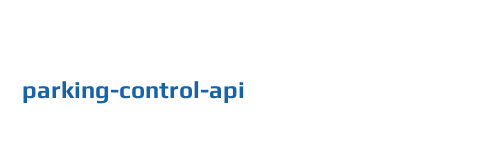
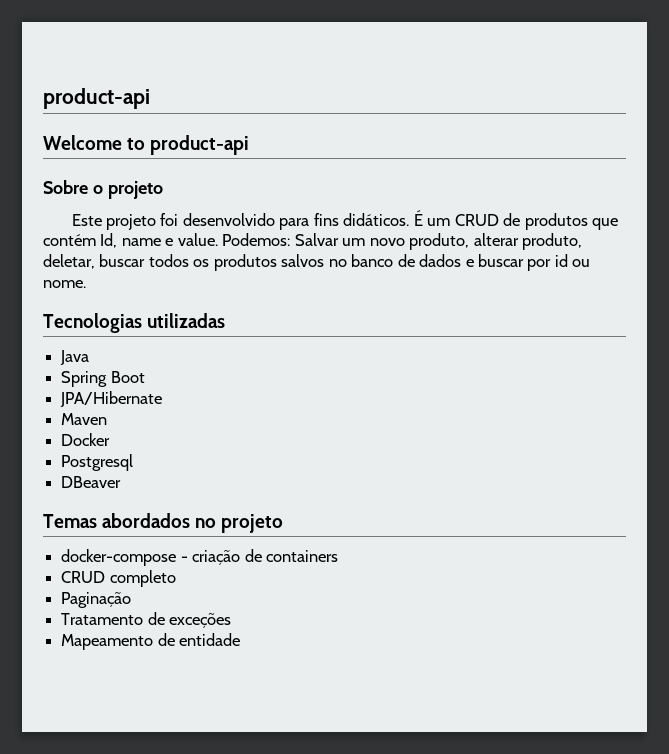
[22,81,245,104] parking-control-api -> [43,88,150,109] [43,135,250,155] [43,180,163,199] [71,210,619,230] [43,233,583,250] [43,254,591,271] [43,280,86,288] [43,313,226,333] [60,350,90,365] [61,371,145,387] [60,391,163,407] [61,413,108,425] [61,433,111,446] [61,454,134,471] [61,476,122,488] [43,513,284,533] [61,549,338,566] [61,570,176,587] [61,592,132,608] [61,612,232,628] [61,633,241,650] product-api // Welcome to product-api // Sobre o projeto // Este projeto foi desenvolvido para fins didáticos. É um CRUD de produtos que contém Id, name e value. Podemos: Salvar um novo produto, alterar produto, deletar, buscar todos os produtos salvos no banco de dados e buscar por id ou nome. // Tecnologias utilizadas // Java // Spring Boot // JPA/Hibernate // Maven // Docker // Postgresql // DBeaver // Temas abordados no projeto // docker-compose - criação de containers // CRUD completo // Paginação // Tratamento de exceções // Mapeamento de entidade

